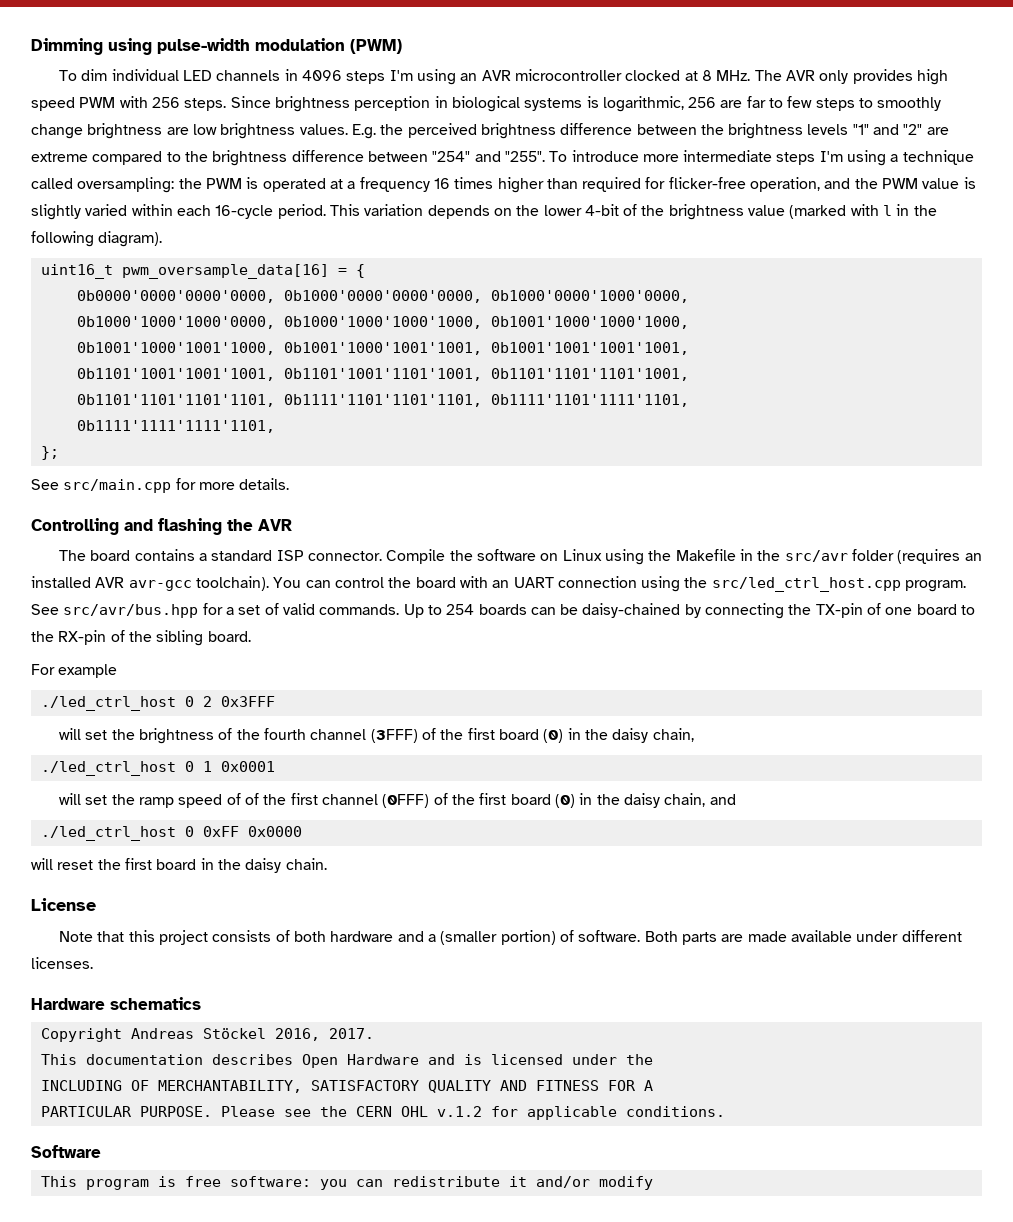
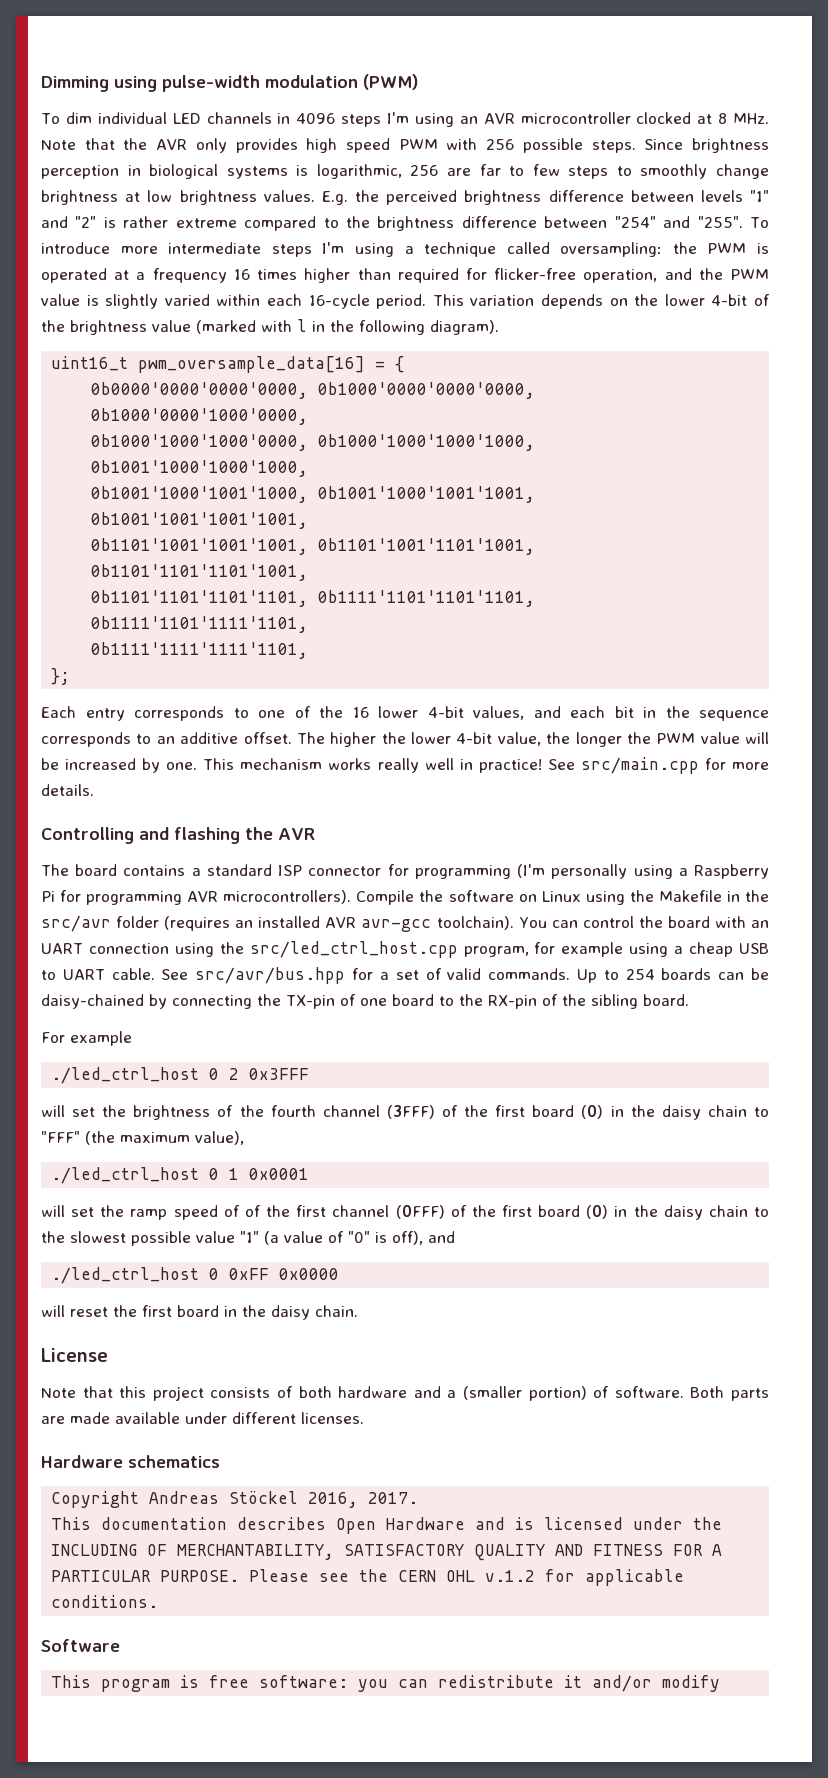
[754,70,782,81] The -> [41,138,148,150] Note that the
(180, 102) none -> [522,138,583,153] possible
[166,127,189,135] are -> [125,192,141,202] at
[700,123,804,139] the brightness -> (694, 196) none
[926,127,949,135] are -> [103,216,169,228] is rather
(59, 453) none -> [41,706,769,721] [41,732,769,747] [41,758,542,773] Each entry corresponds to one of the 16 lower 4-bit values, and each bit in the sequence corresponds to an additive offset. The higher the lower 4-bit value, the longer the PWM value will be increased by one. This mechanism works really well in practice!
[308,551,383,561] connector. -> [308,864,770,879] [41,890,352,905] connector for programming (I'm personally using a Raspberry Pi for programming AVR microcontrollers).
[905,580,967,592] program. -> [463,942,769,957] [41,968,155,980] program, for example using a cheap USB to UART cable.
[652,728,694,742] chain, -> [707,1105,769,1117] [41,1131,244,1145] chain to "FFF" (the maximum value),
[664,793,706,807] chain, -> [708,1205,769,1217] [41,1231,423,1246] chain to the slowest possible value "1" (a value of "0" is off),

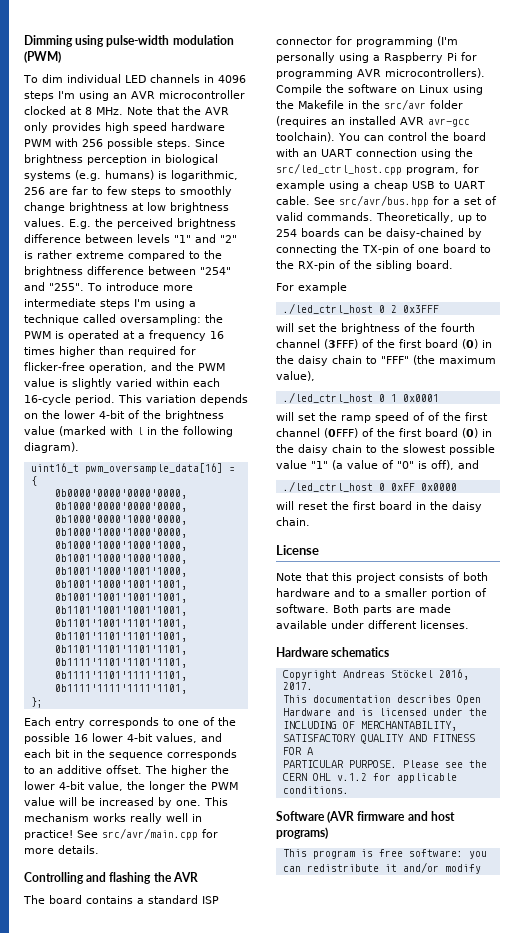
(390, 145) none -> [171,122,225,131] hardware
(288, 172) none -> [75,170,154,181] (e.g. humans)
(343, 712) none -> [24,733,70,744] possible
[580,757,699,774] src/main.cpp -> [102,828,198,840] src/avr/main.cpp
[576,969,597,983] Up -> [376,212,472,223] Theoretically, up
[447,1386,587,1401] a (smaller portion) -> [359,588,471,599] to a smaller portion
(120, 1645) none -> [327,811,455,823] [276,827,328,839] (AVR firmware and host programs)

